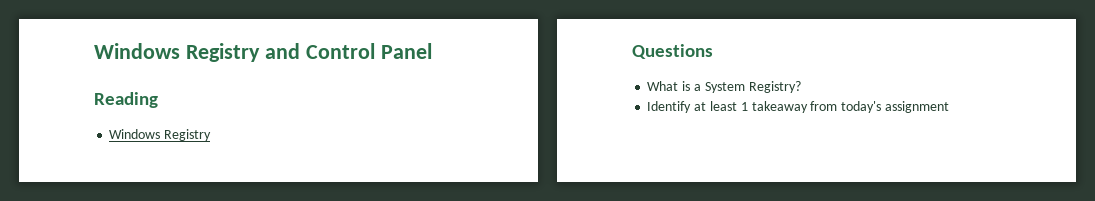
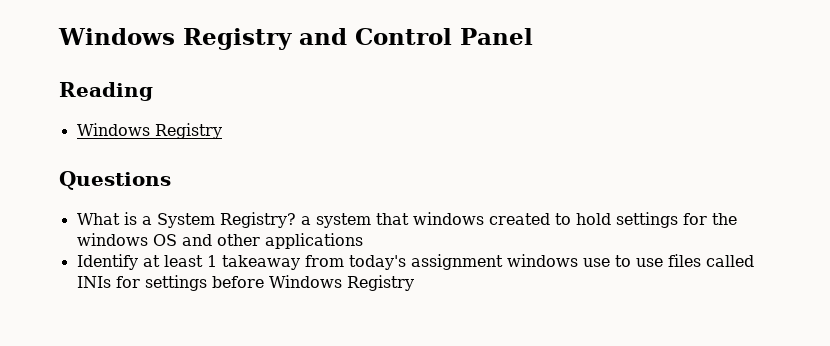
(801, 87) none -> [300,212,737,228] [76,233,363,249] a system that windows created to hold settings for the windows OS and other applications
(949, 107) none -> [506,254,754,267] [76,275,414,291] windows use to use files called INIs for settings before Windows Registry

